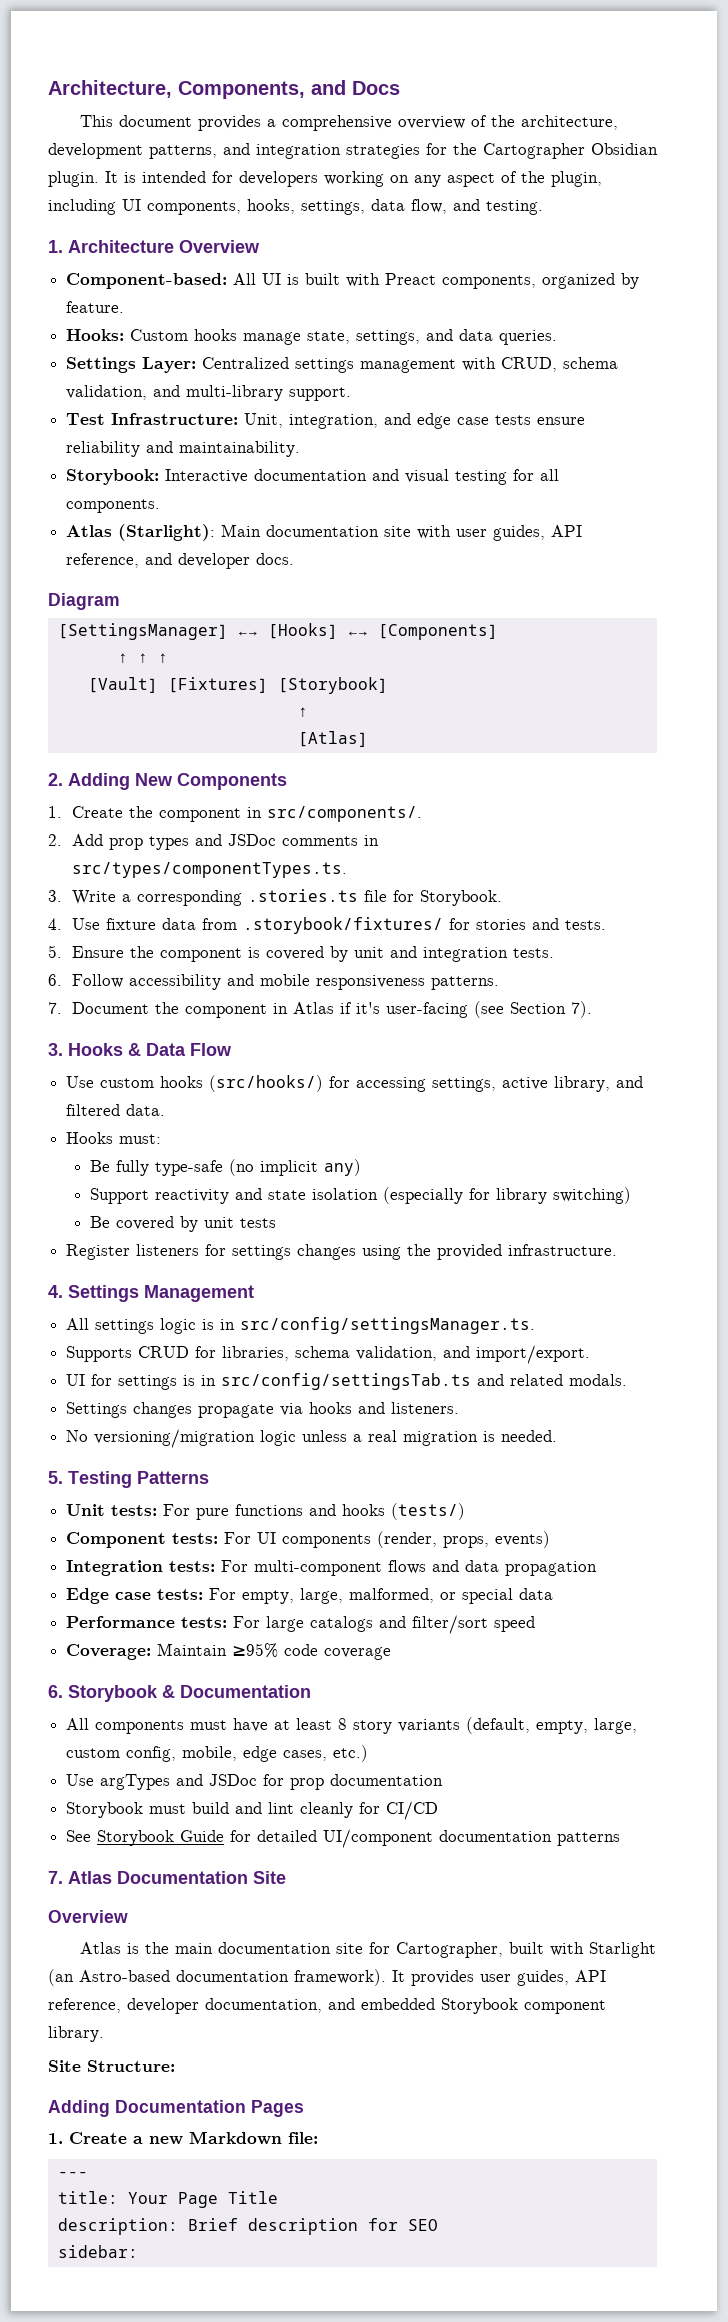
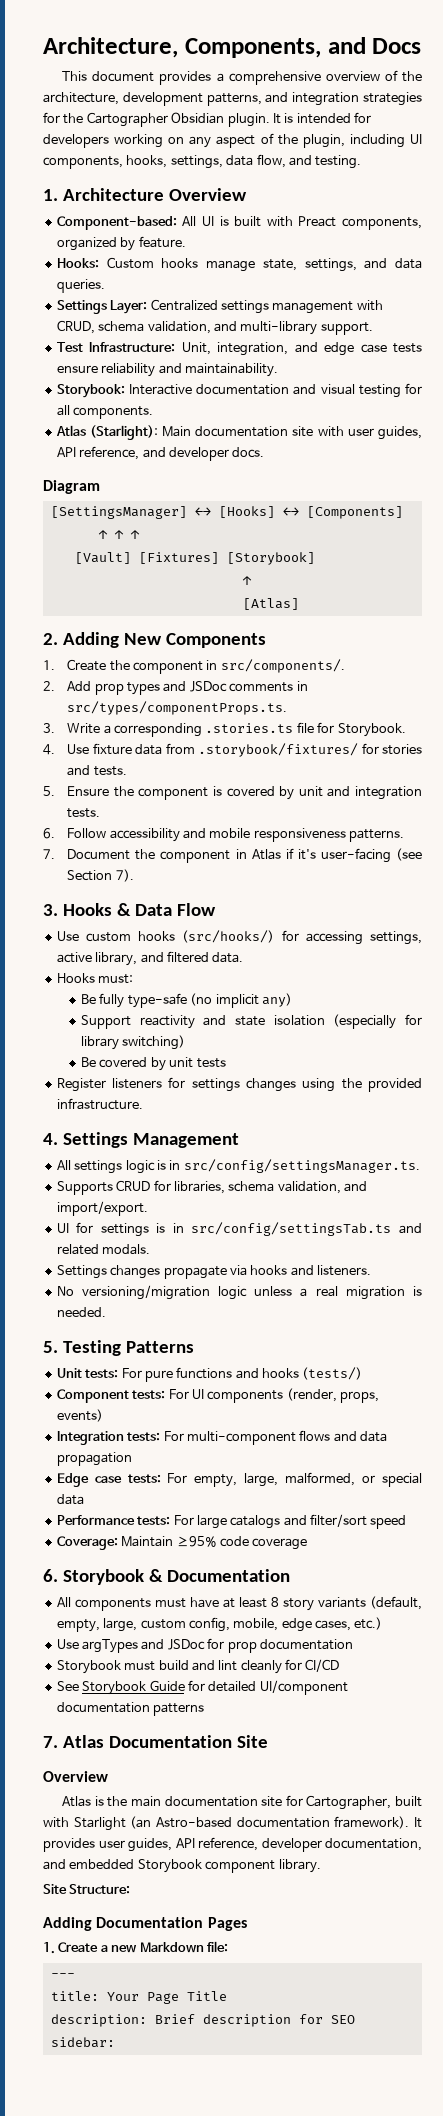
[71,862,347,878] src/types/componentTypes.ts. -> [67,701,288,715] src/types/componentProps.ts.

